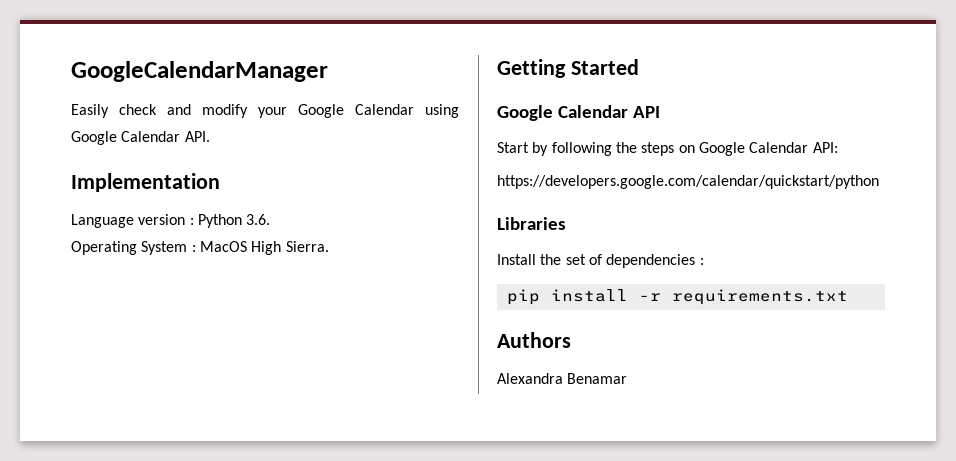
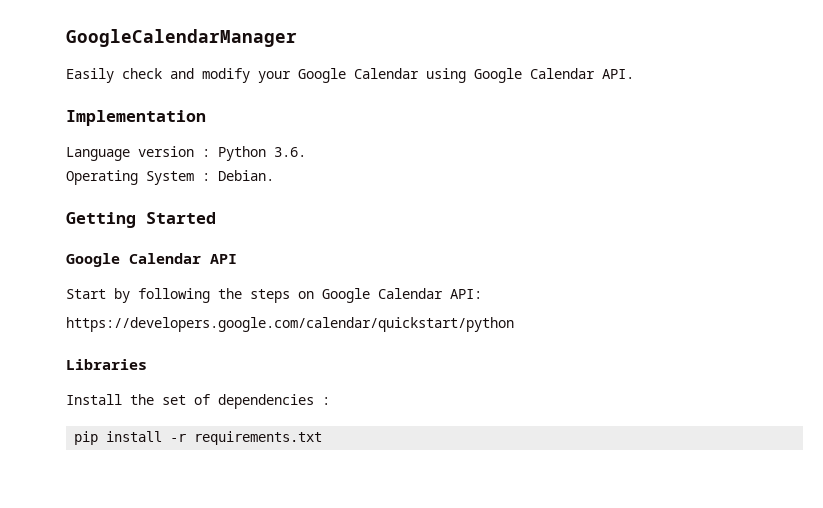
[199,241,329,255] MacOS High Sierra. -> [218,170,274,181] Debian.
[497,332,571,348] [497,373,628,384] // Authors // Alexandra Benamar -> (323, 438) none

